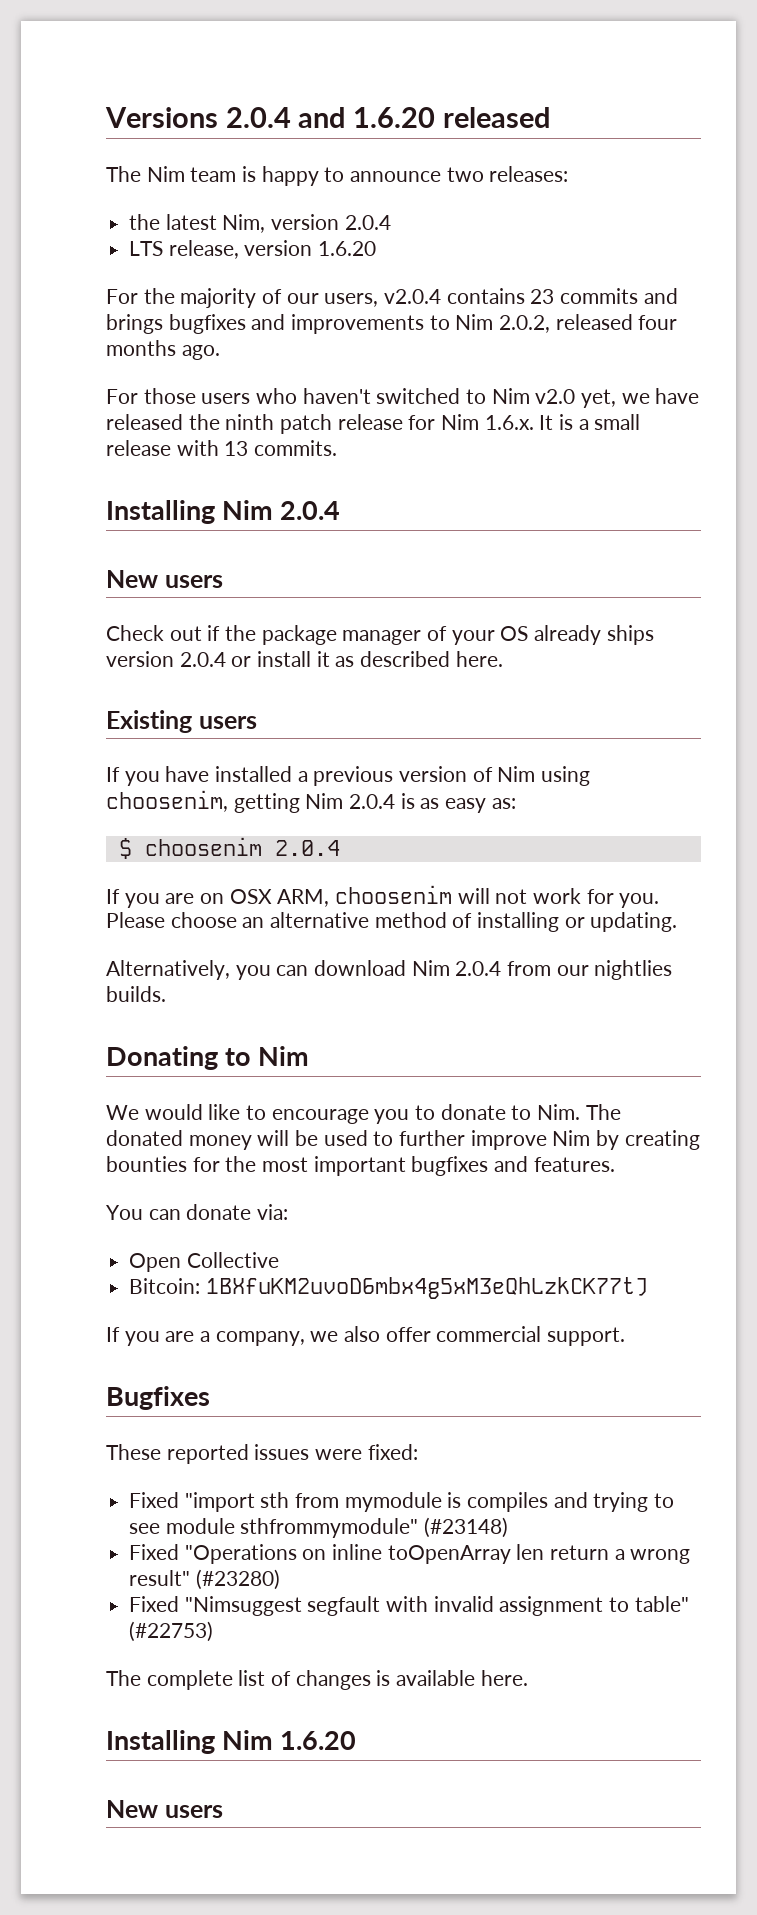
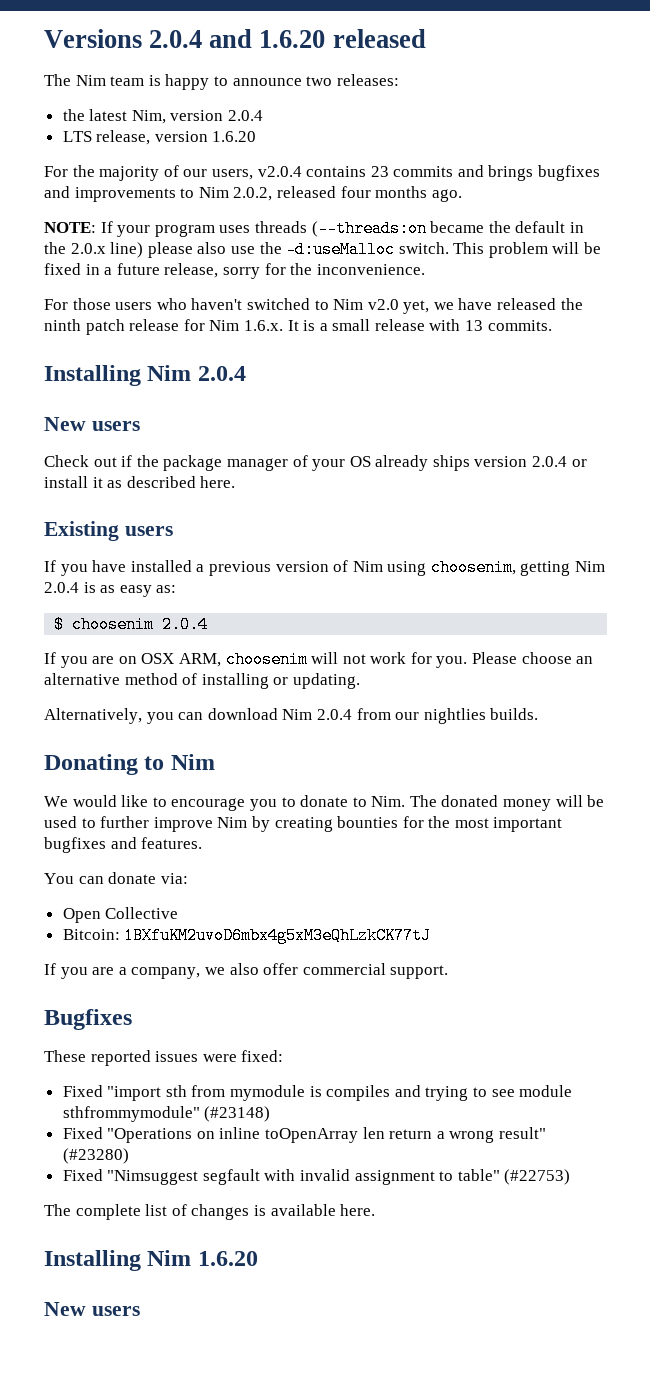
(220, 352) none -> [44,220,584,237] [44,241,602,258] [44,263,425,279] // NOTE: If your program uses threads (--threads:on became the default in the 2.0.x line) please also use the -d:useMalloc switch. This problem will be fixed in a future release, sorry for the inconvenience.

